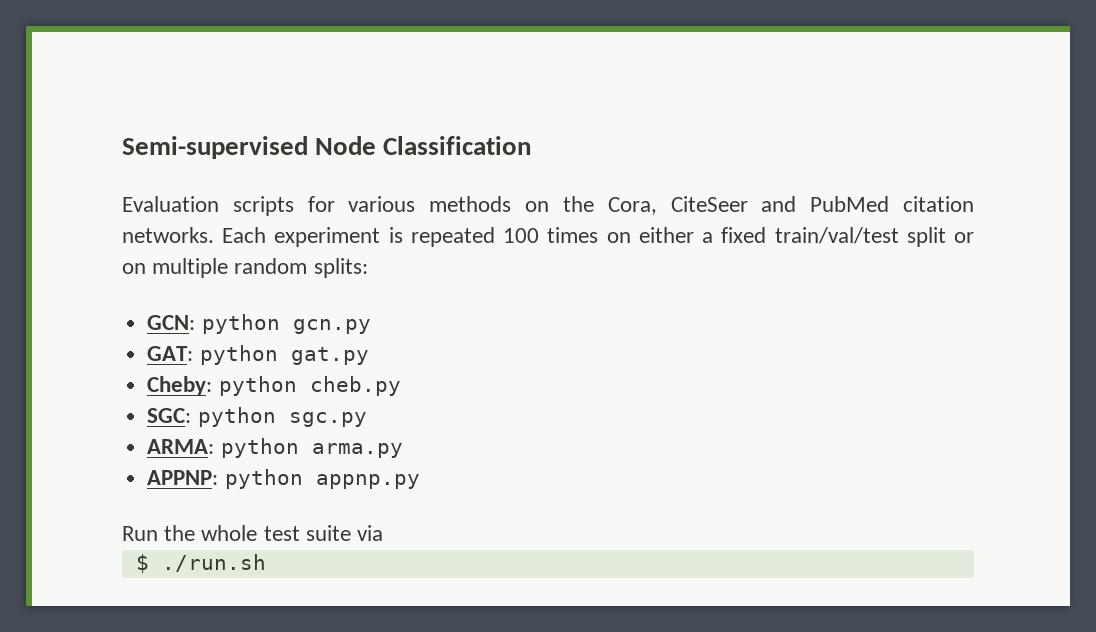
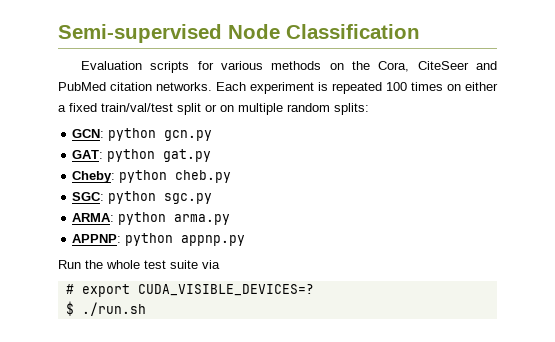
(384, 533) none -> [65,284,314,297] // # export CUDA_VISIBLE_DEVICES=?

